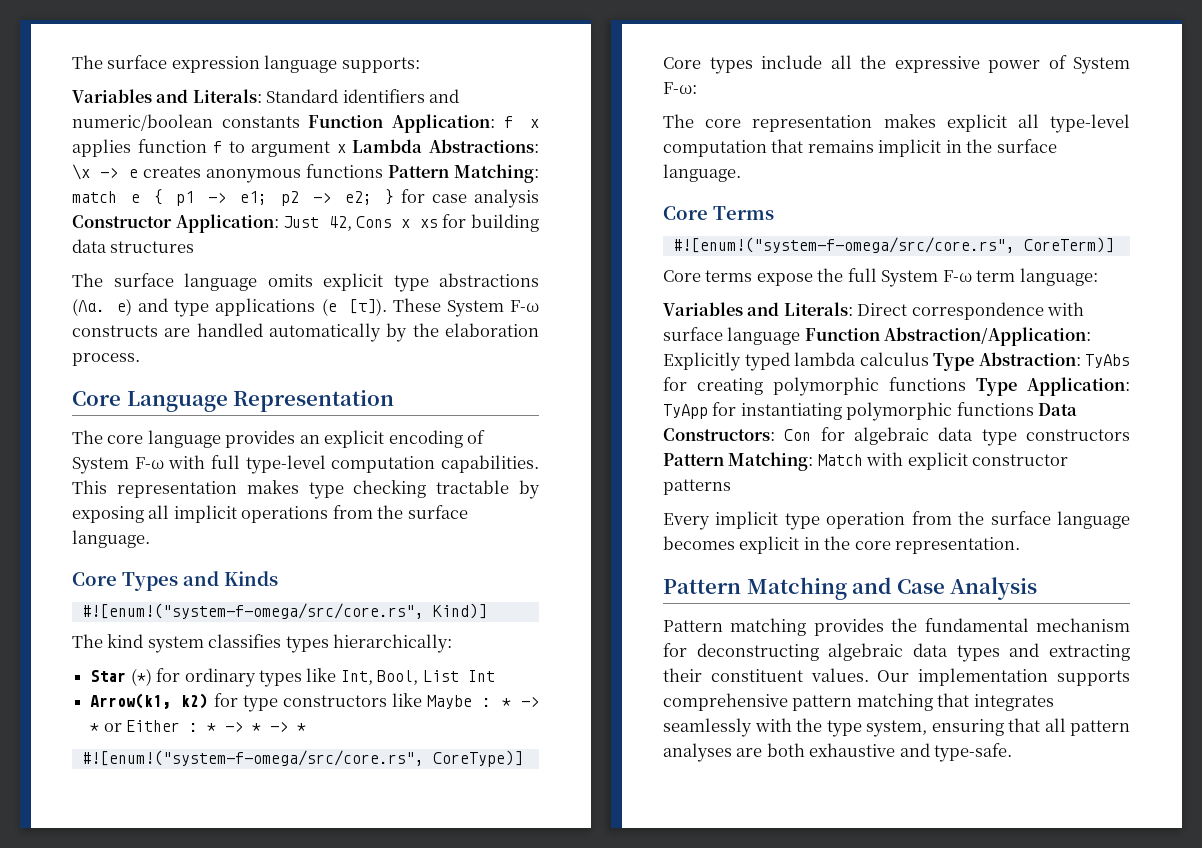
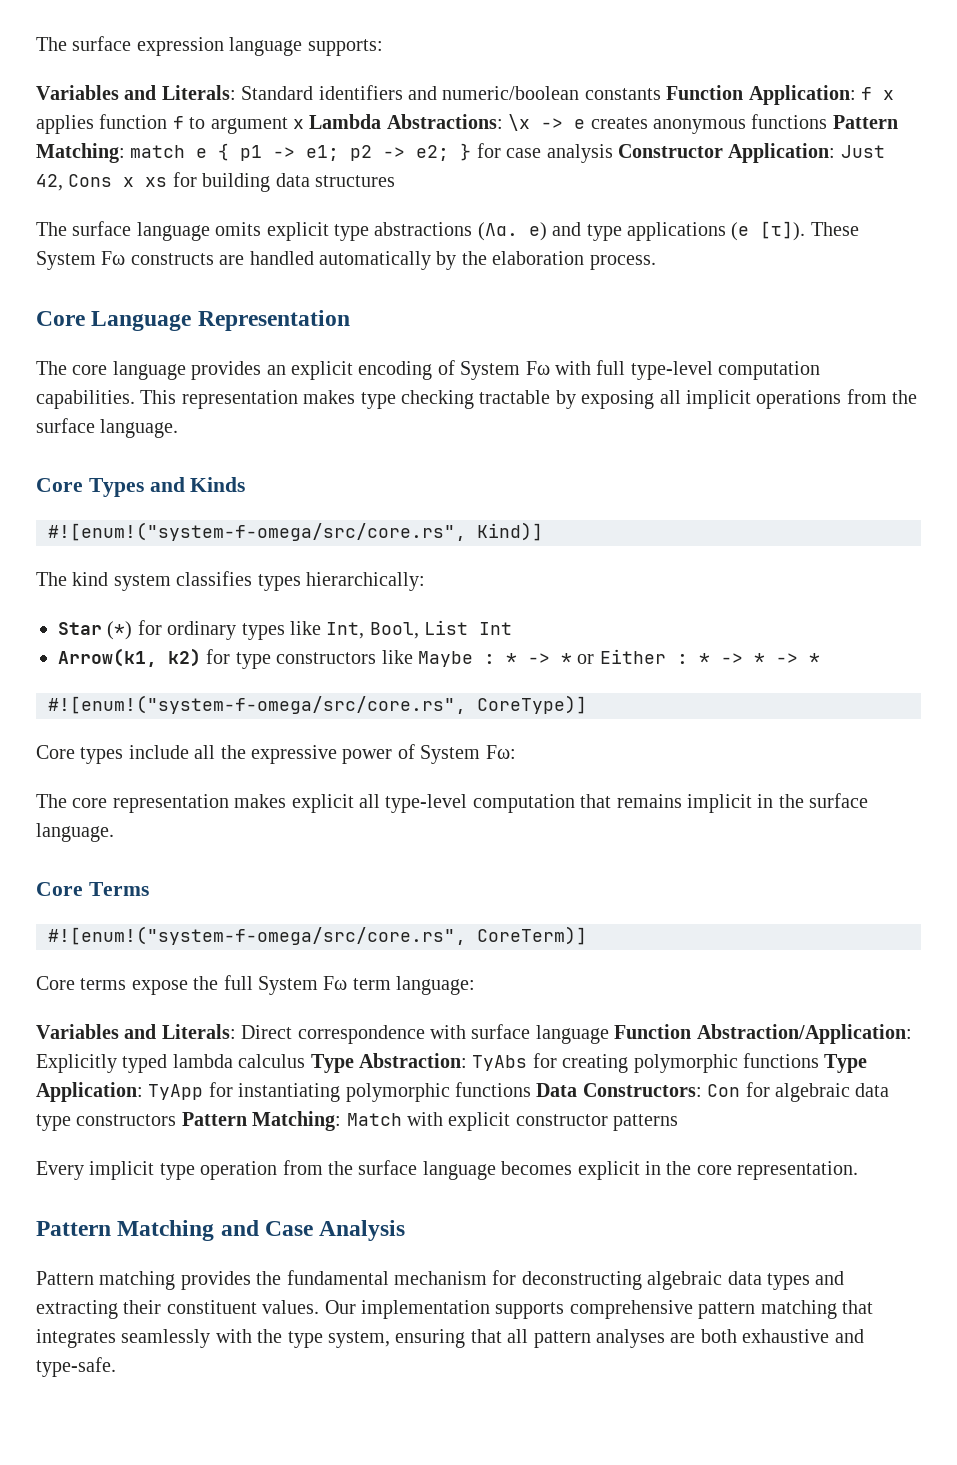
[510,300,539,312] F-ω -> [101,251,126,265] Fω
[134,457,164,469] F-ω -> [525,361,550,375] Fω
[663,82,697,94] F-ω: -> [485,745,516,759] Fω:
[942,270,972,282] F-ω -> [323,976,348,990] Fω

